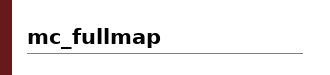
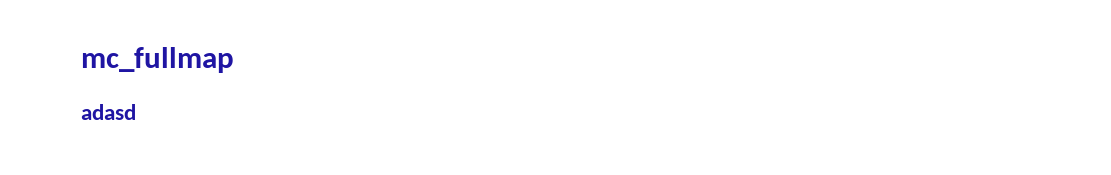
(161, 38) none -> [81,104,136,120] // adasd

